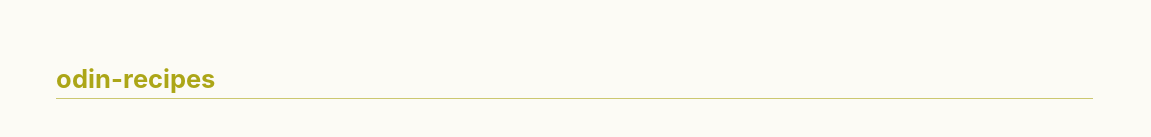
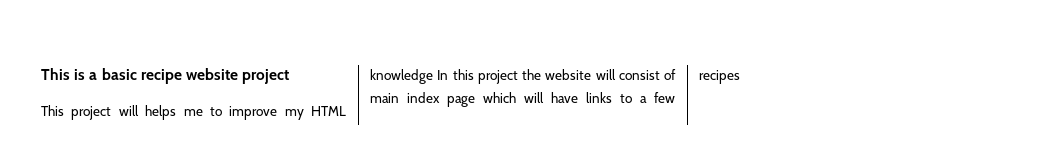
[56,68,215,93] odin-recipes -> [41,68,290,84] [41,105,346,120] [370,69,676,84] [370,92,675,107] [699,70,740,84] This is a basic recipe website project // This project will helps me to improve my HTML knowledge In this project the website will consist of main index page which will have links to a few recipes

